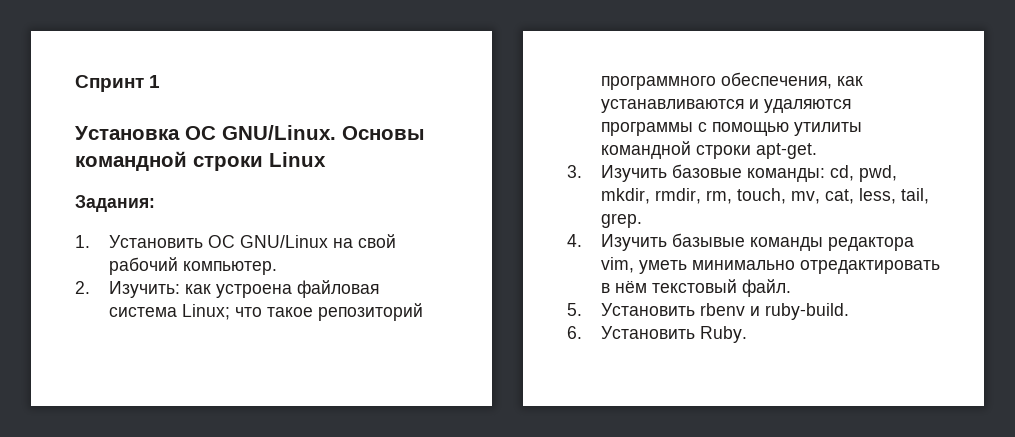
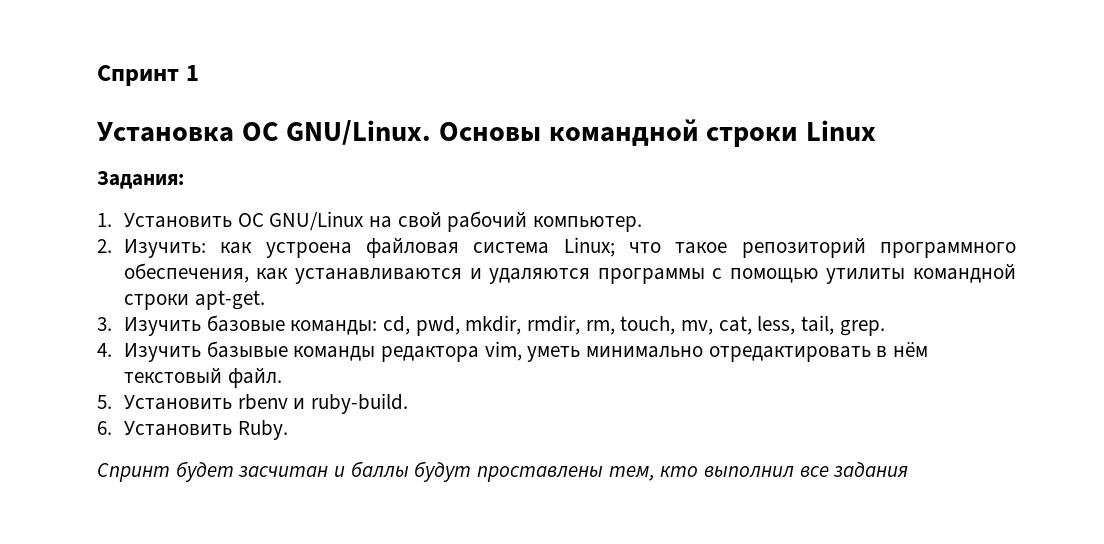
(747, 334) none -> [97,461,909,482] // Спринт будет засчитан и баллы будут проставлены тем, кто выполнил все задания

